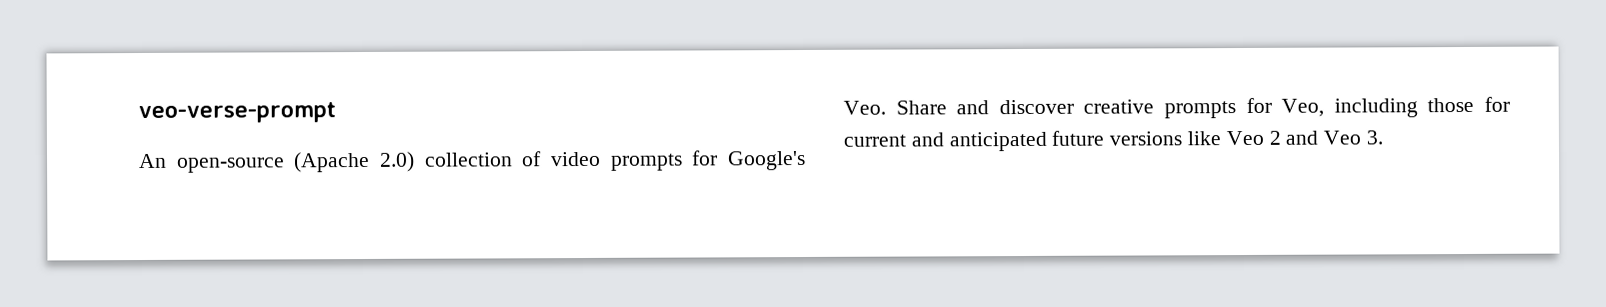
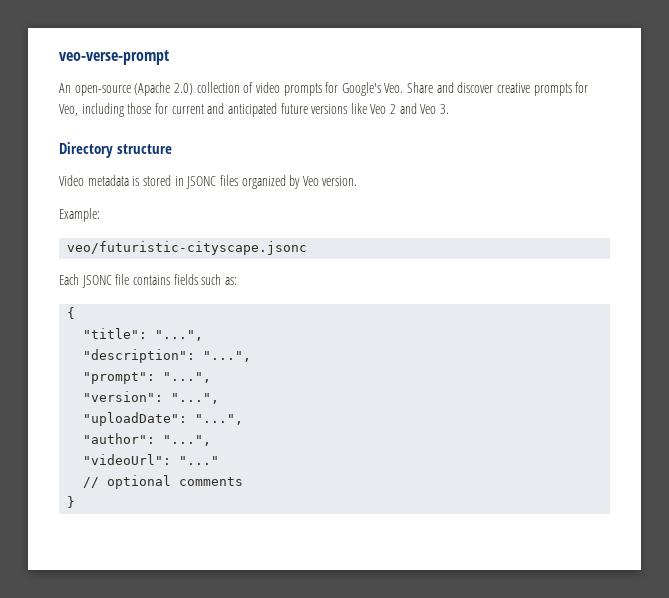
(1384, 137) none -> [59,142,173,158] [59,175,358,189] [59,208,100,222] [67,241,308,255] [59,274,237,288] [67,307,76,319] [83,328,204,341] [83,349,252,363] [83,372,212,384] [83,391,220,404] [83,412,244,426] [83,433,212,446] [83,454,220,465] [83,475,244,489] [67,496,76,508] // Directory structure // Video metadata is stored in JSONC files organized by Veo version. // Example: // veo/futuristic-cityscape.jsonc // Each JSONC file contains fields such as: // { // "title": "...", // "description": "...", // "prompt": "...", // "version": "...", // "uploadDate": "...", // "author": "...", // "videoUrl": "..." // // optional comments // }

